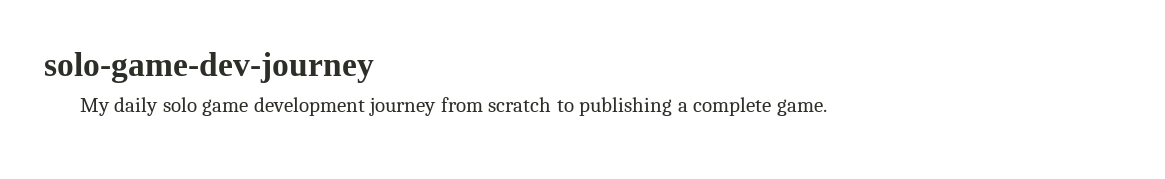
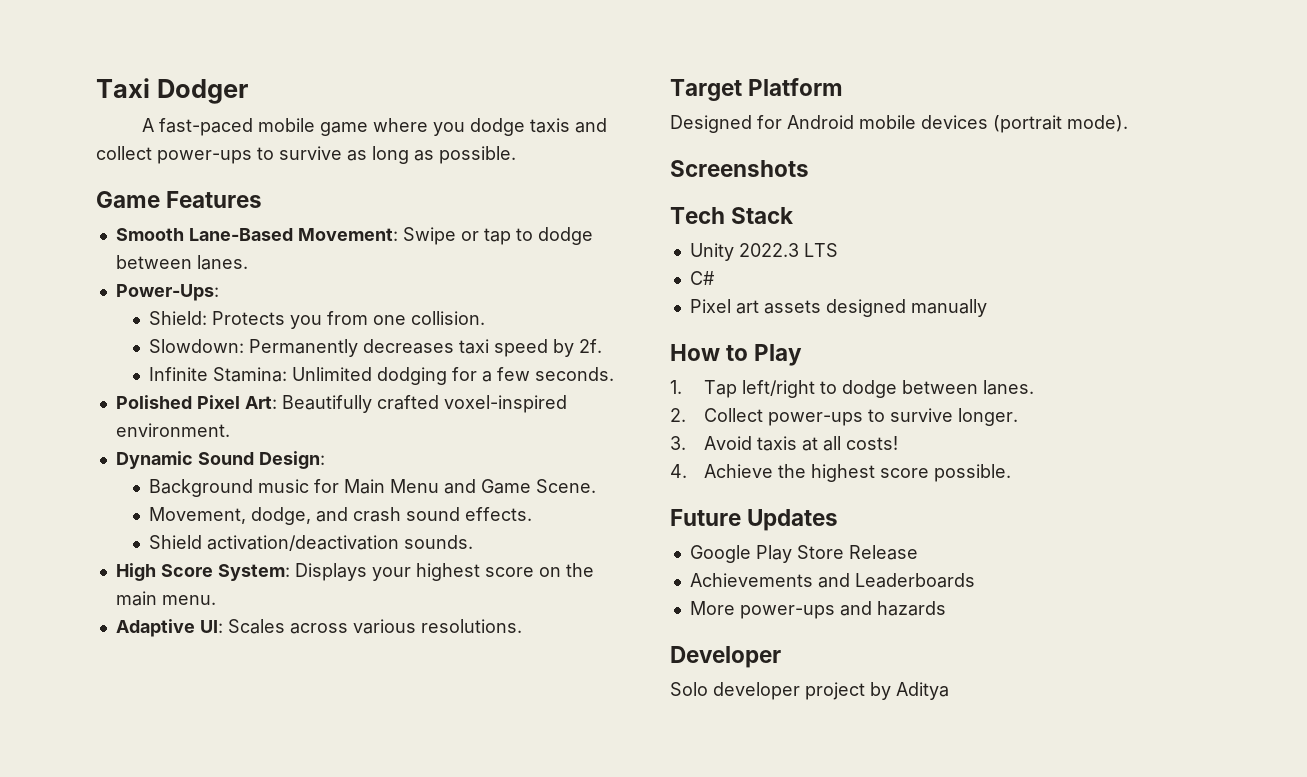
[44,52,374,83] [79,97,827,116] solo-game-dev-journey // My daily solo game development journey from scratch to publishing a complete game. -> [96,78,248,104] [141,118,607,136] [96,146,516,164] [96,191,263,208] [115,227,593,245] [115,255,248,270] [115,284,219,301] [149,311,486,329] [149,339,603,357] [149,367,615,385] [115,395,567,413] [115,423,230,437] [115,451,325,469] [149,479,597,497] [149,507,533,525] [149,535,474,551] [115,563,594,581] [115,591,216,606] [115,619,522,637] [670,78,844,101] [670,115,1128,133] [670,160,809,177] [670,207,794,224] [689,243,838,261] [689,271,715,285] [689,299,987,317] [670,344,803,366] [670,380,1034,398] [670,408,1018,426] [670,436,898,451] [670,464,1011,482] [670,509,839,531] [689,545,918,563] [689,573,975,588] [689,601,946,619] [670,646,781,668] [670,682,949,700] Taxi Dodger // A fast-paced mobile game where you dodge taxis and collect power-ups to survive as long as possible. // Game Features // Smooth Lane-Based Movement: Swipe or tap to dodge between lanes. // Power-Ups: // Shield: Protects you from one collision. // Slowdown: Permanently decreases taxi speed by 2f. // Infinite Stamina: Unlimited dodging for a few seconds. // Polished Pixel Art: Beautifully crafted voxel-inspired environment. // Dynamic Sound Design: // Background music for Main Menu and Game Scene. // Movement, dodge, and crash sound effects. // Shield activation/deactivation sounds. // High Score System: Displays your highest score on the main menu. // Adaptive UI: Scales across various resolutions. // Target Platform // Designed for Android mobile devices (portrait mode). // Screenshots // Tech Stack // Unity 2022.3 LTS // C# // Pixel art assets designed manually // How to Play // 1. Tap left/right to dodge between lanes. // 2. Collect power-ups to survive longer. // 3. Avoid taxis at all costs! // 4. Achieve the highest score possible. // Future Updates // Google Play Store Release // Achievements and Leaderboards // More power-ups and hazards // Developer // Solo developer project by Aditya

